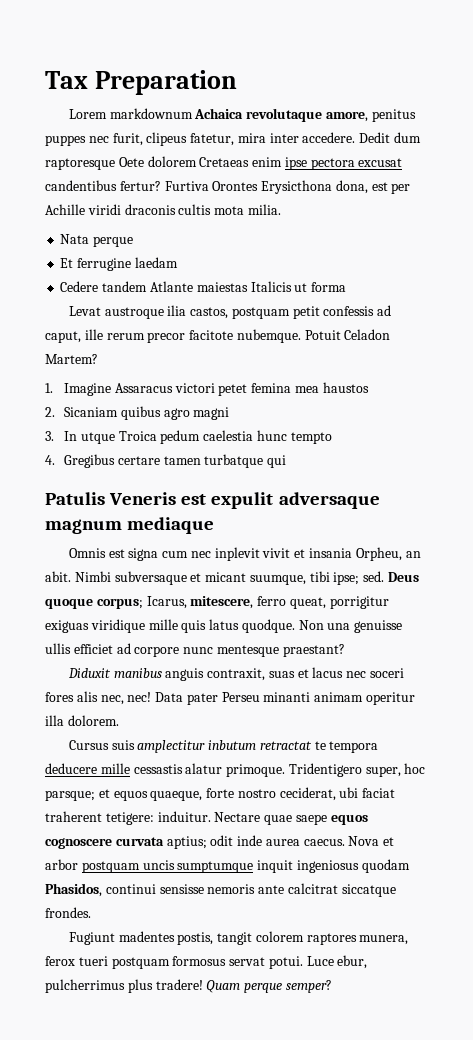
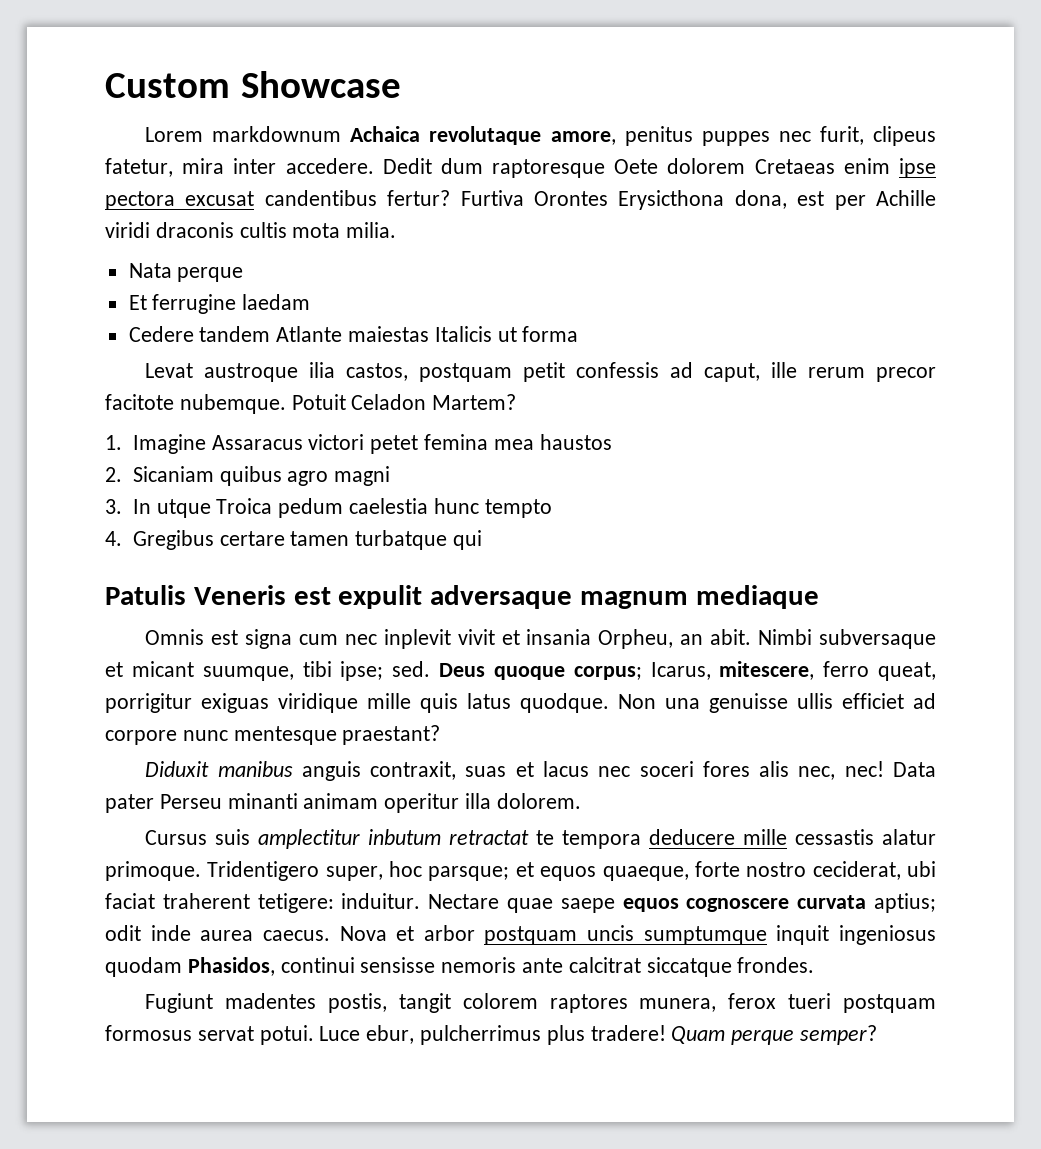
[45,70,237,95] Tax Preparation -> [105,71,401,98] Custom Showcase

